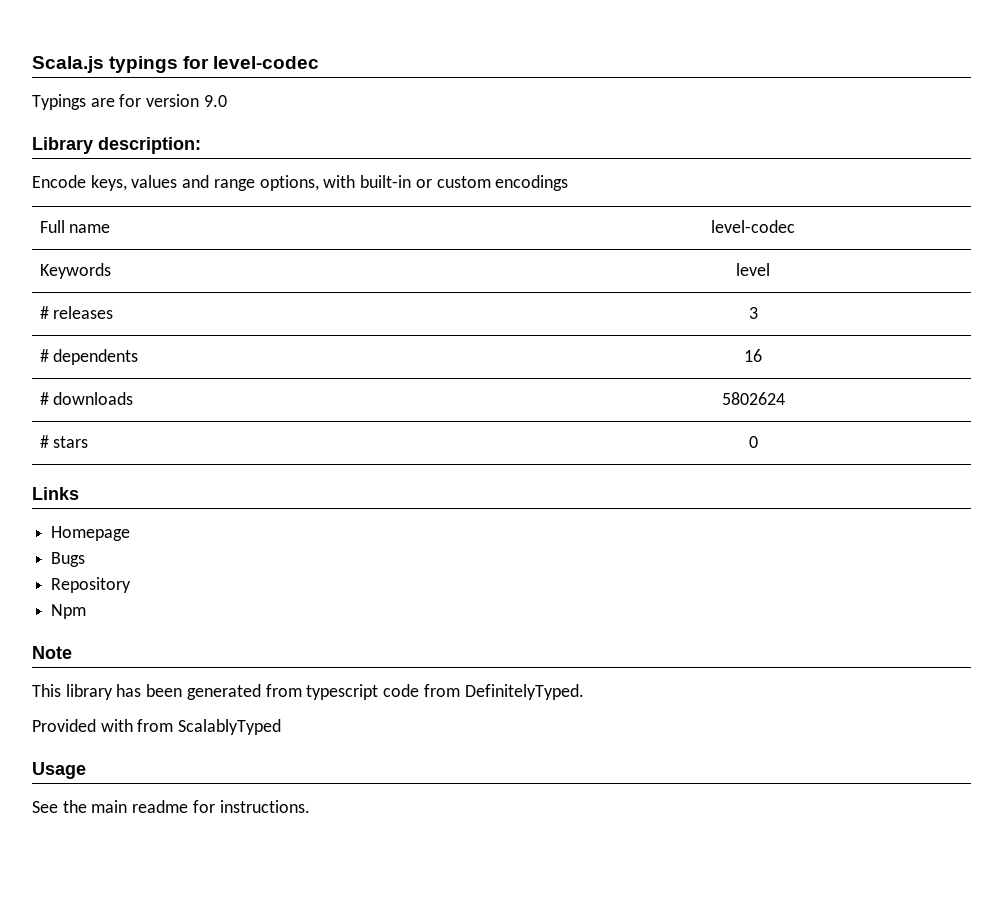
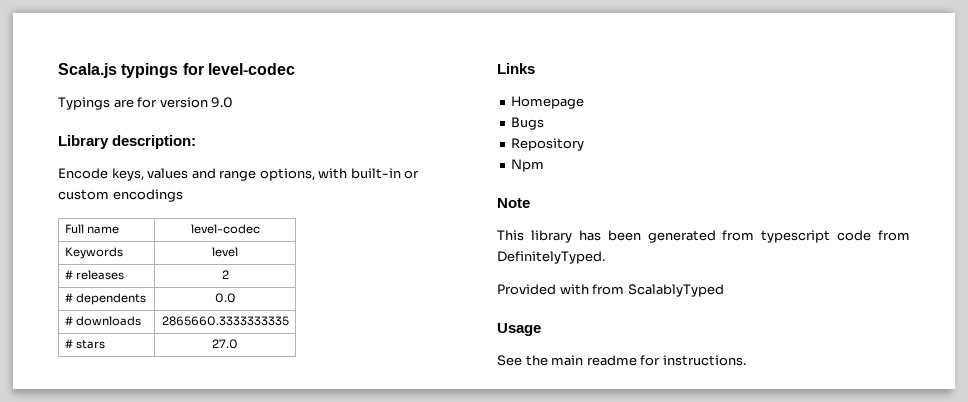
[748,307,758,319] 3 -> [221,270,229,279] 2
[744,349,762,362] 16 -> [214,293,236,303] 0.0
[721,392,785,405] 5802624 -> [161,316,289,326] 2865660.3333333335
[748,436,758,448] 0 -> [212,339,238,349] 27.0

